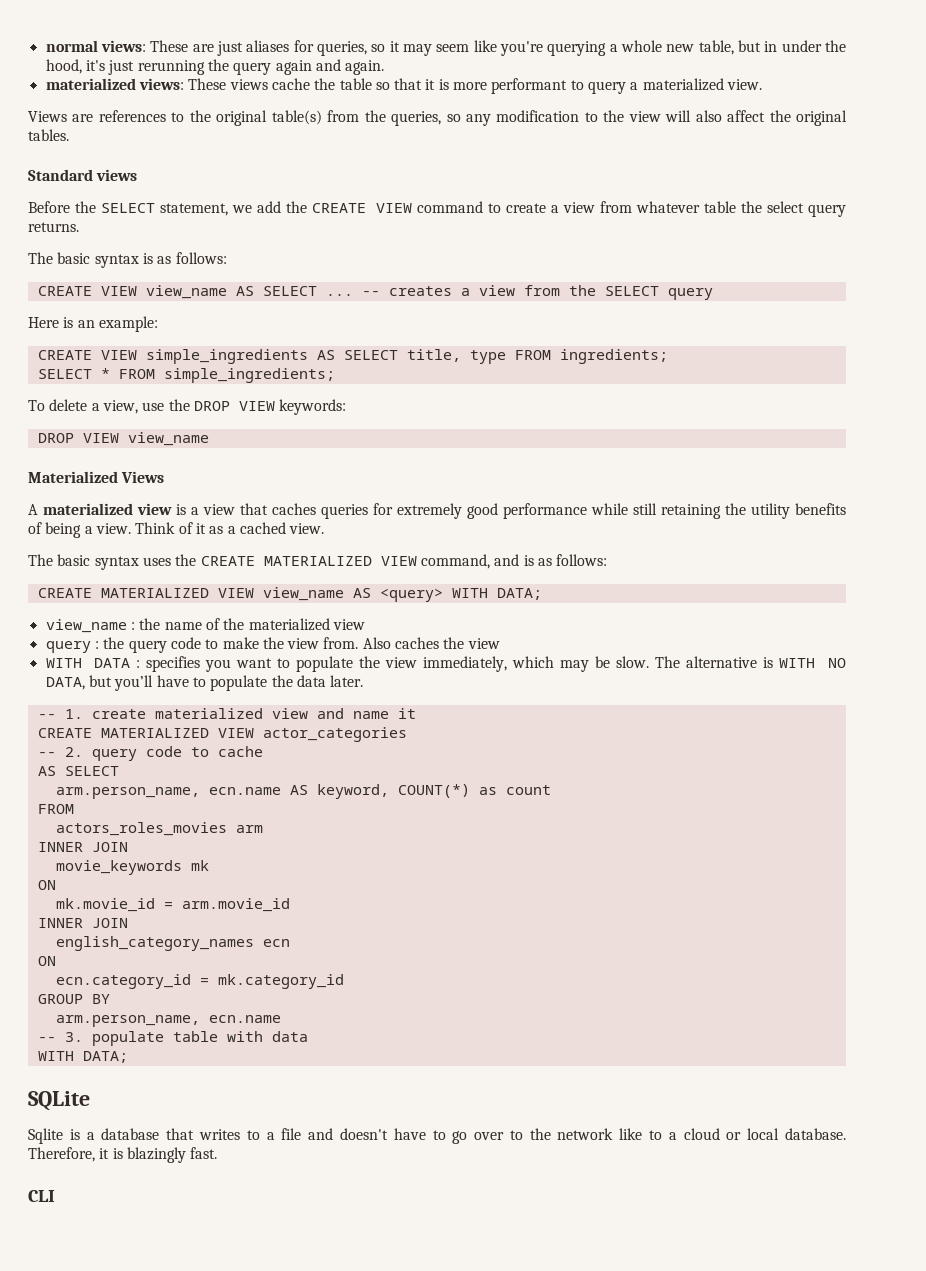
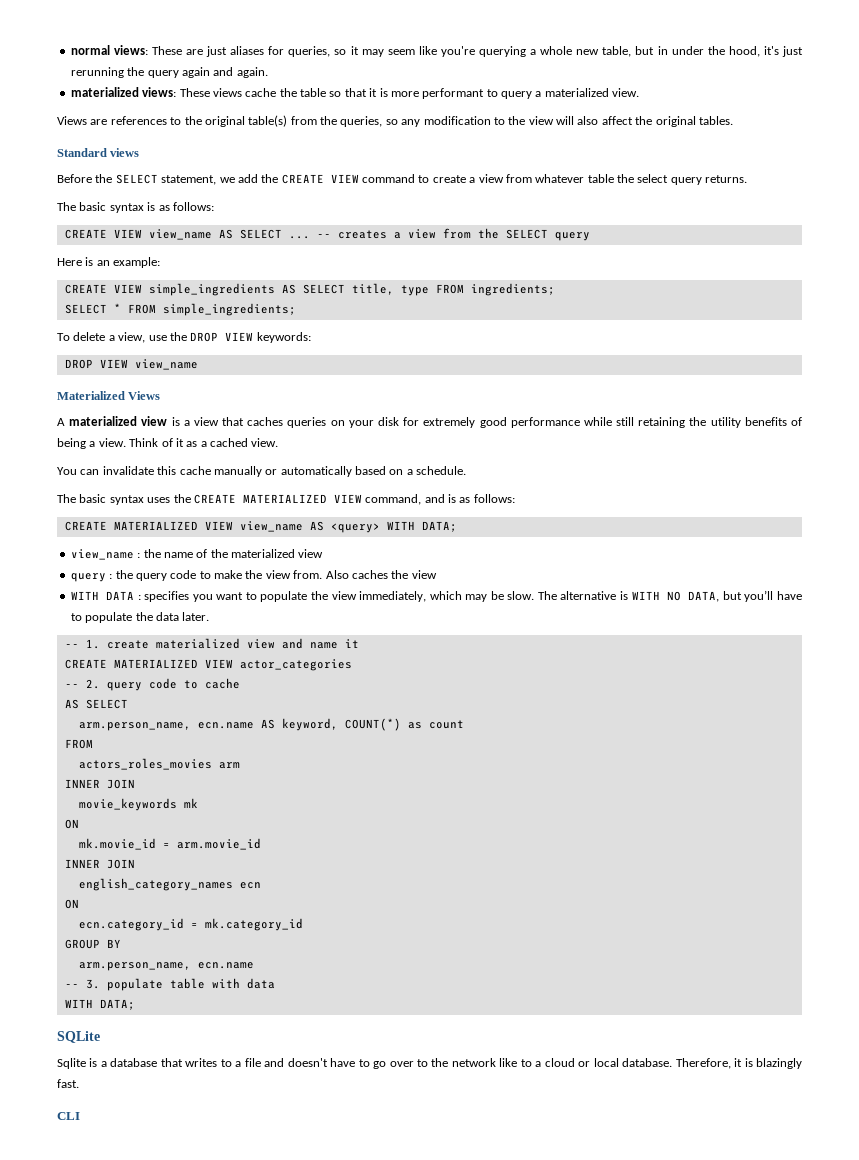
(368, 511) none -> [330,417,400,428] on your disk
(325, 528) none -> [57,466,467,477] // You can invalidate this cache manually or automatically based on a schedule.

